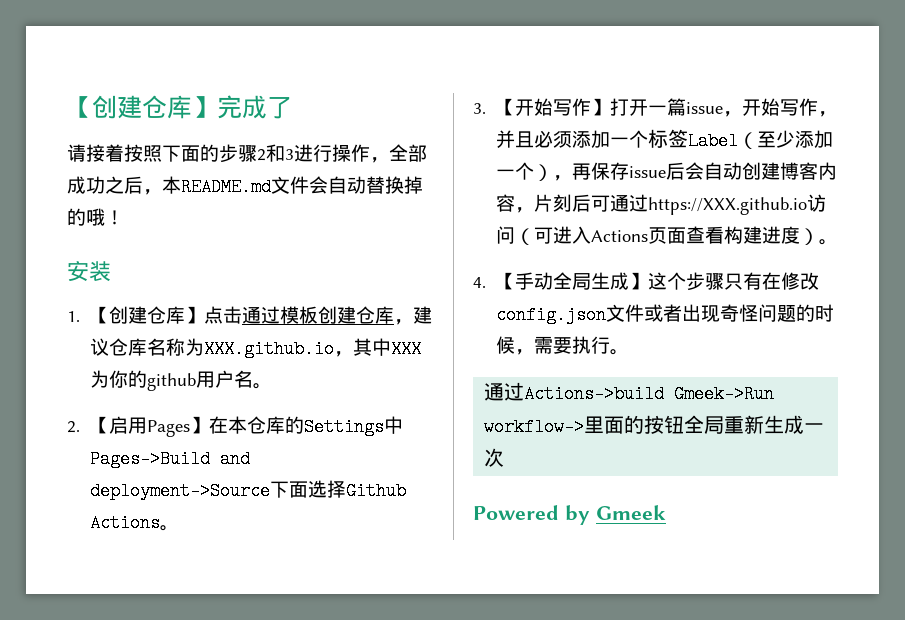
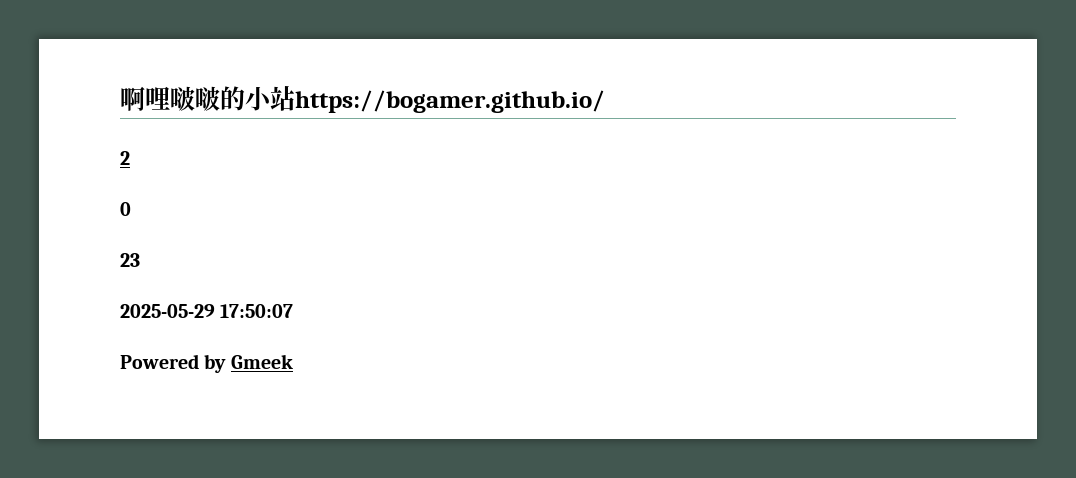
[67,95,292,119] [67,144,427,163] [67,176,423,196] [67,208,124,226] [67,261,111,282] [67,306,432,325] [89,338,421,358] [89,370,272,391] [67,416,403,437] [89,450,250,468] [89,480,406,500] [89,514,179,532] [473,98,837,117] [495,129,833,150] [495,162,837,181] [495,194,826,215] [495,226,838,245] [473,272,819,291] [495,304,834,324] [495,336,629,355] [484,382,775,403] [484,415,825,436] [484,448,505,467] 【创建仓库】完成了 // 请接着按照下面的步骤2和3进行操作，全部成功之后，本README.md文件会自动替换掉的哦！ // 安装 // 1.【创建仓库】点击通过模板创建仓库，建议仓库名称为XXX.github.io，其中XXX为你的github用户名。 // 2.【启用Pages】在本仓库的Settings中Pages->Build and deployment->Source下面选择Github Actions。 // 3.【开始写作】打开一篇issue，开始写作，并且必须添加一个标签Label（至少添加一个），再保存issue后会自动创建博客内容，片刻后可通过https://XXX.github.io访问（可进入Actions页面查看构建进度）。 // 4.【手动全局生成】这个步骤只有在修改config.json文件或者出现奇怪问题的时候，需要执行。 // 通过Actions->build Gmeek->Run workflow->里面的按钮全局重新生成一次 -> [120,86,605,113] [120,151,130,165] [120,202,131,216] [120,253,140,267] [120,304,294,318] 啊哩啵啵的小站https://bogamer.github.io/ // 2 // 0 // 23 // 2025-05-29 17:50:07

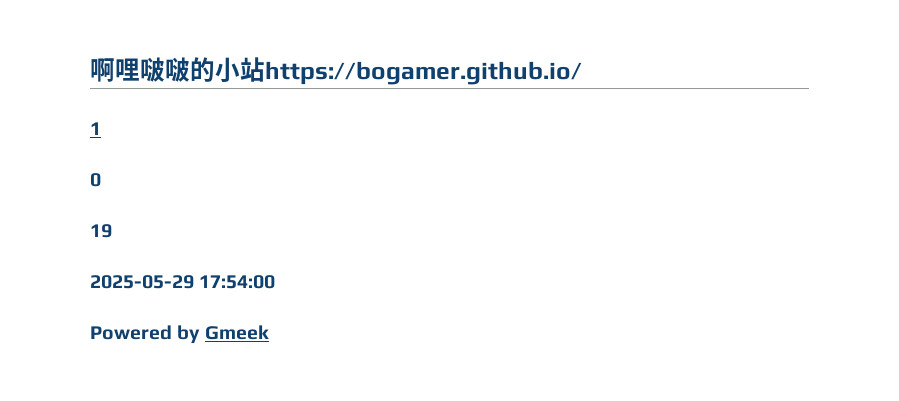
[120,151,130,165] 2 -> [90,122,101,135] 1
[120,253,140,267] 23 -> [90,224,112,238] 19
[220,304,294,318] 17:50:07 -> [199,275,276,289] 17:54:00

